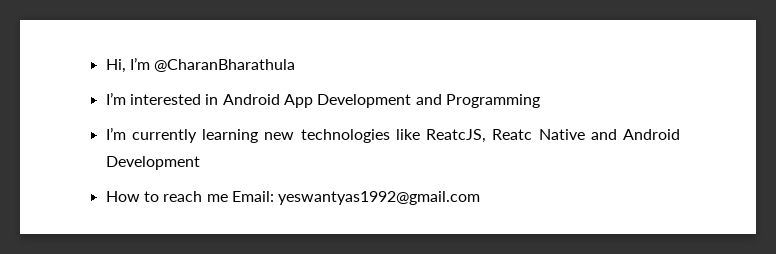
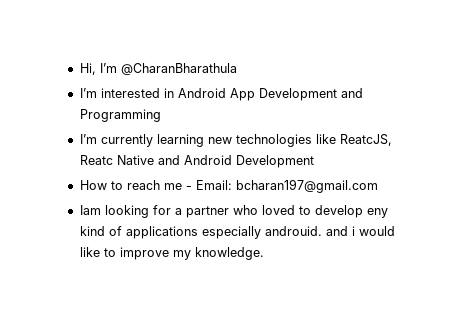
[231,191,481,205] Email: yeswantyas1992@gmail.com -> [185,179,378,193] [79,205,388,218] [79,226,395,239] [79,247,264,260] - Email: bcharan197@gmail.com // Iam looking for a partner who loved to develop eny kind of applications especially androuid. and i would like to improve my knowledge.

